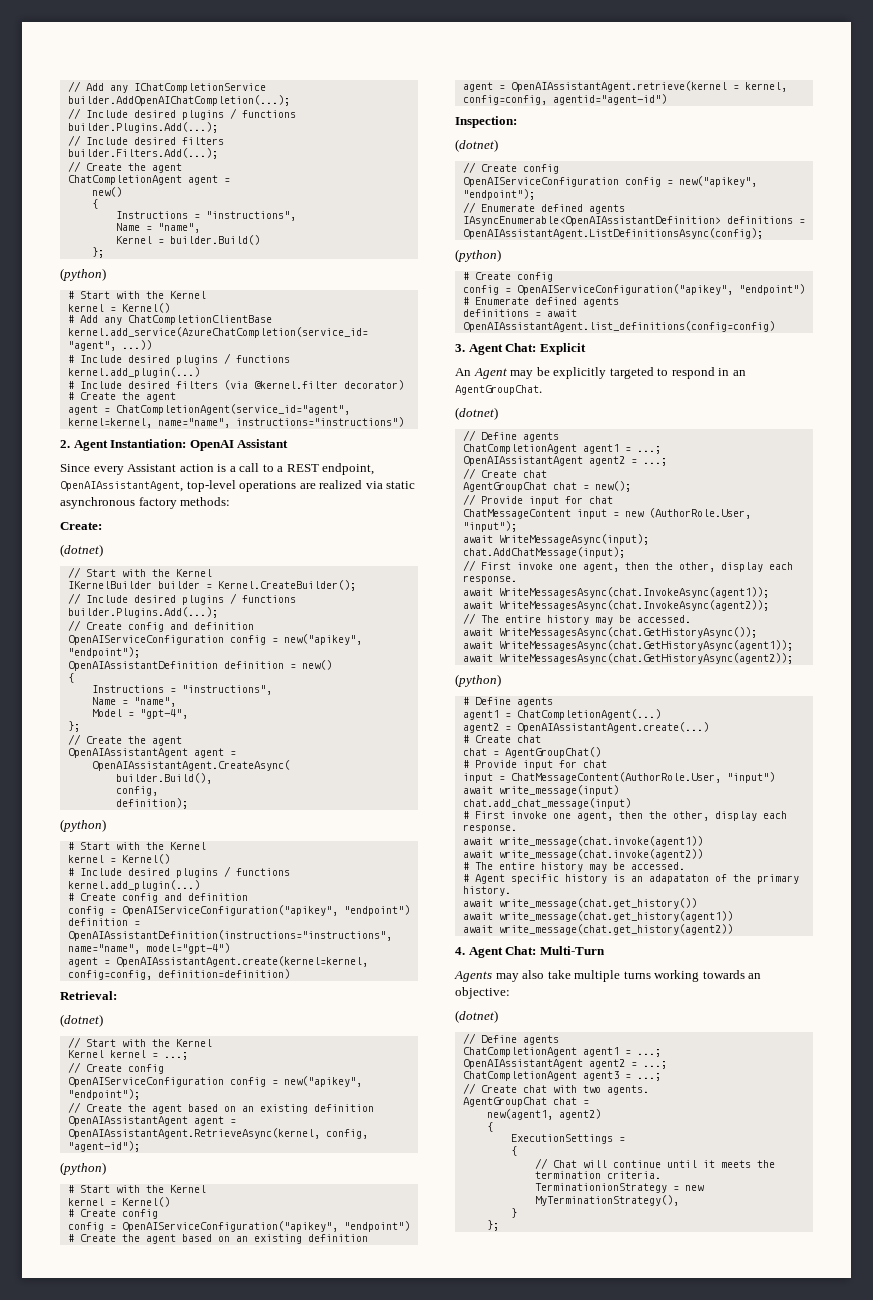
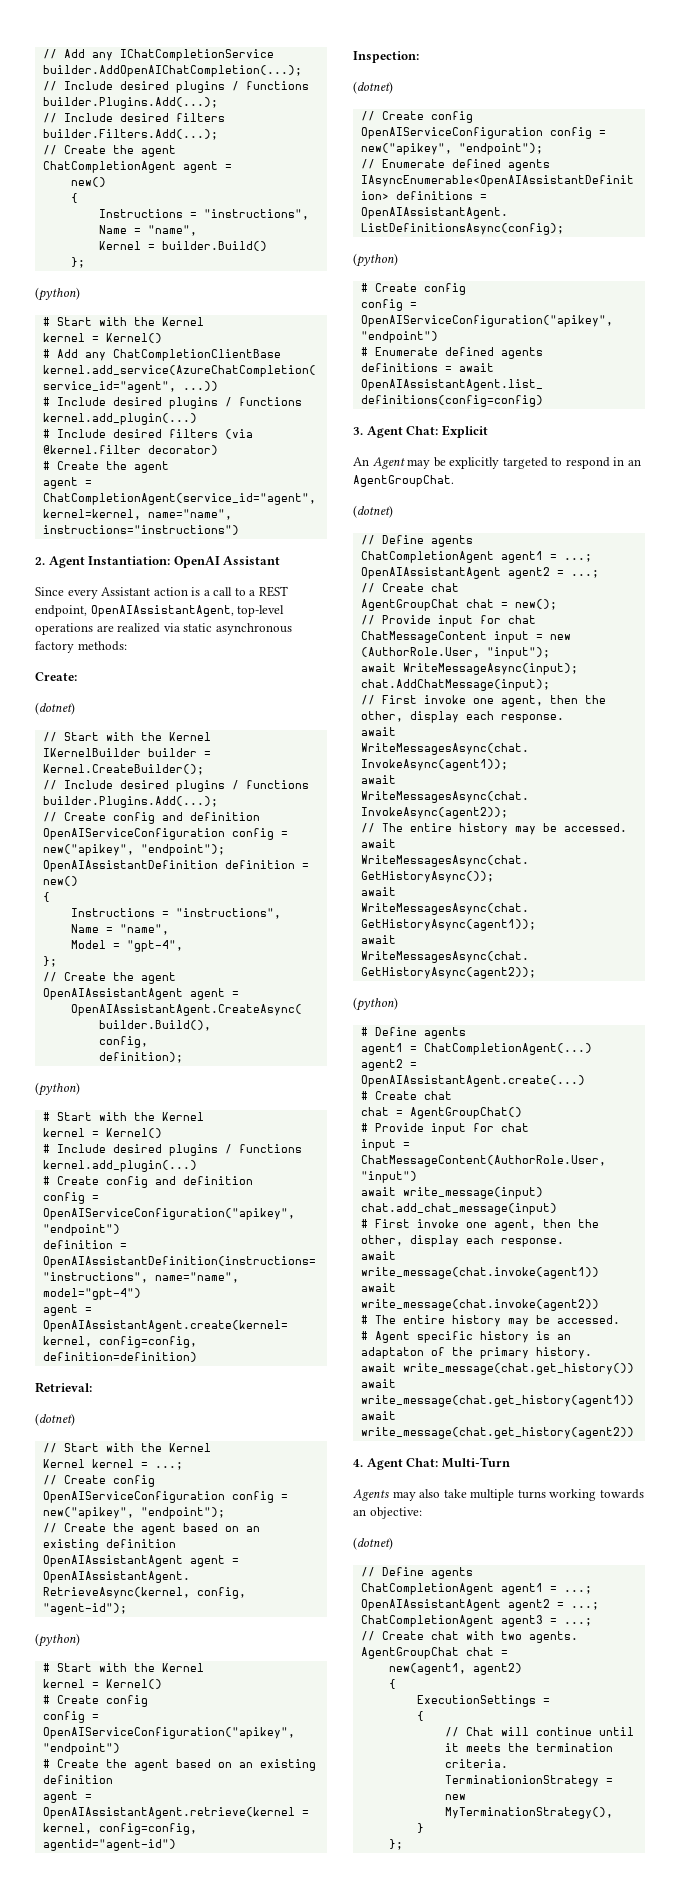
[648,874,709,884] adapataton -> [360,1347,424,1359] adaptaton

